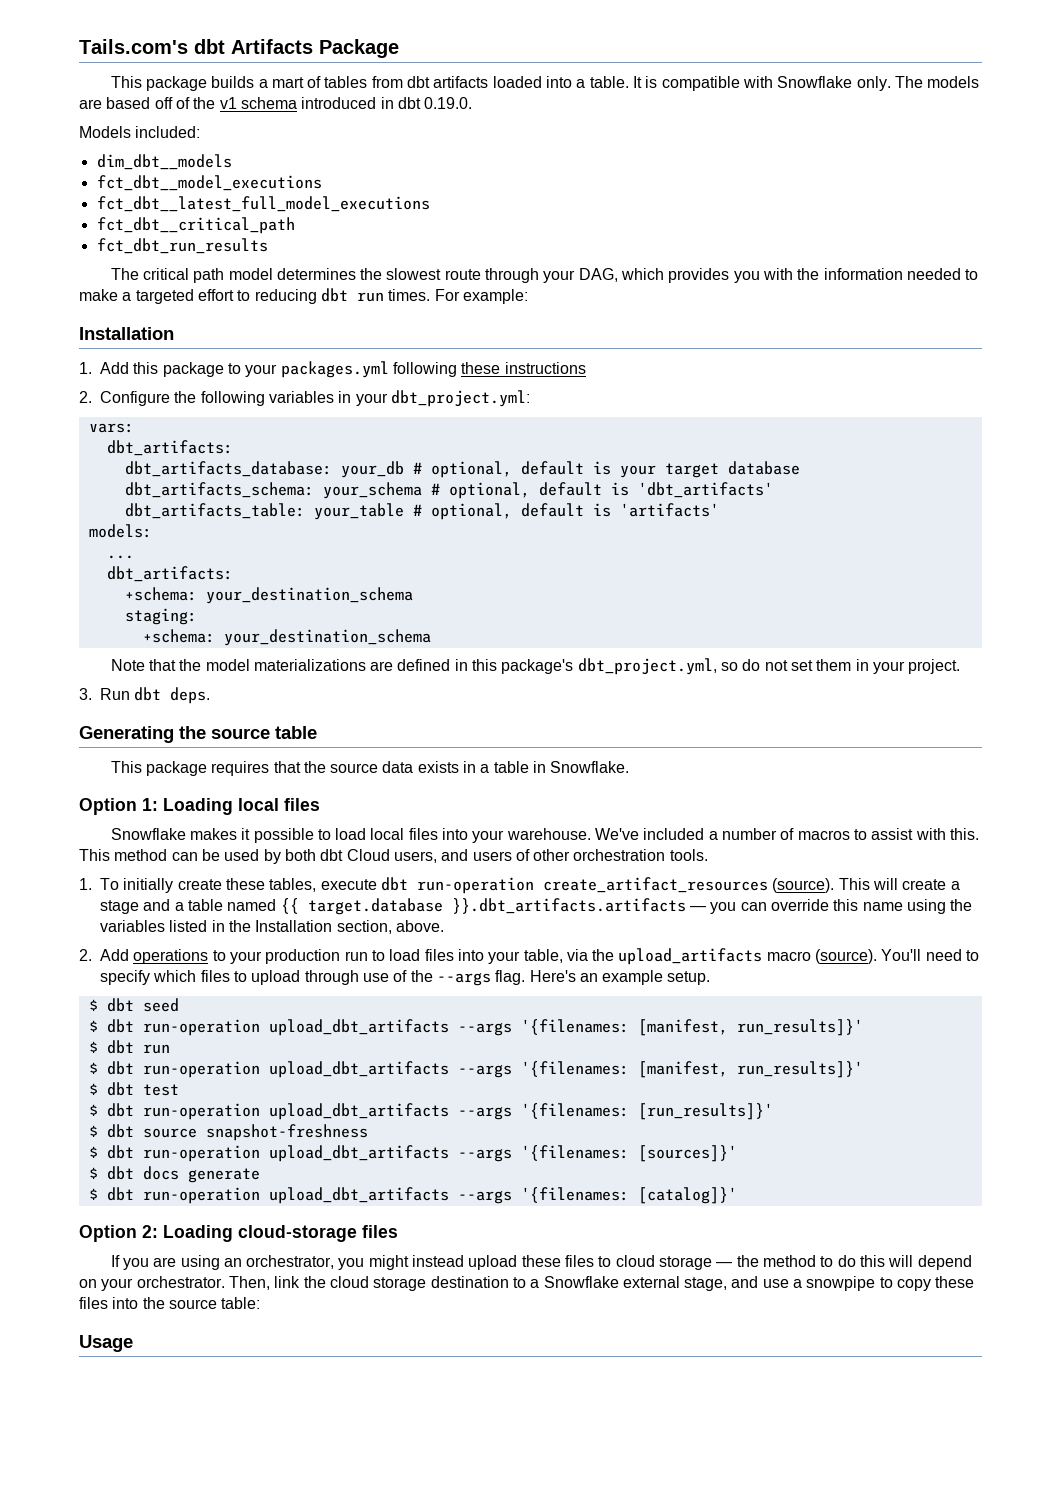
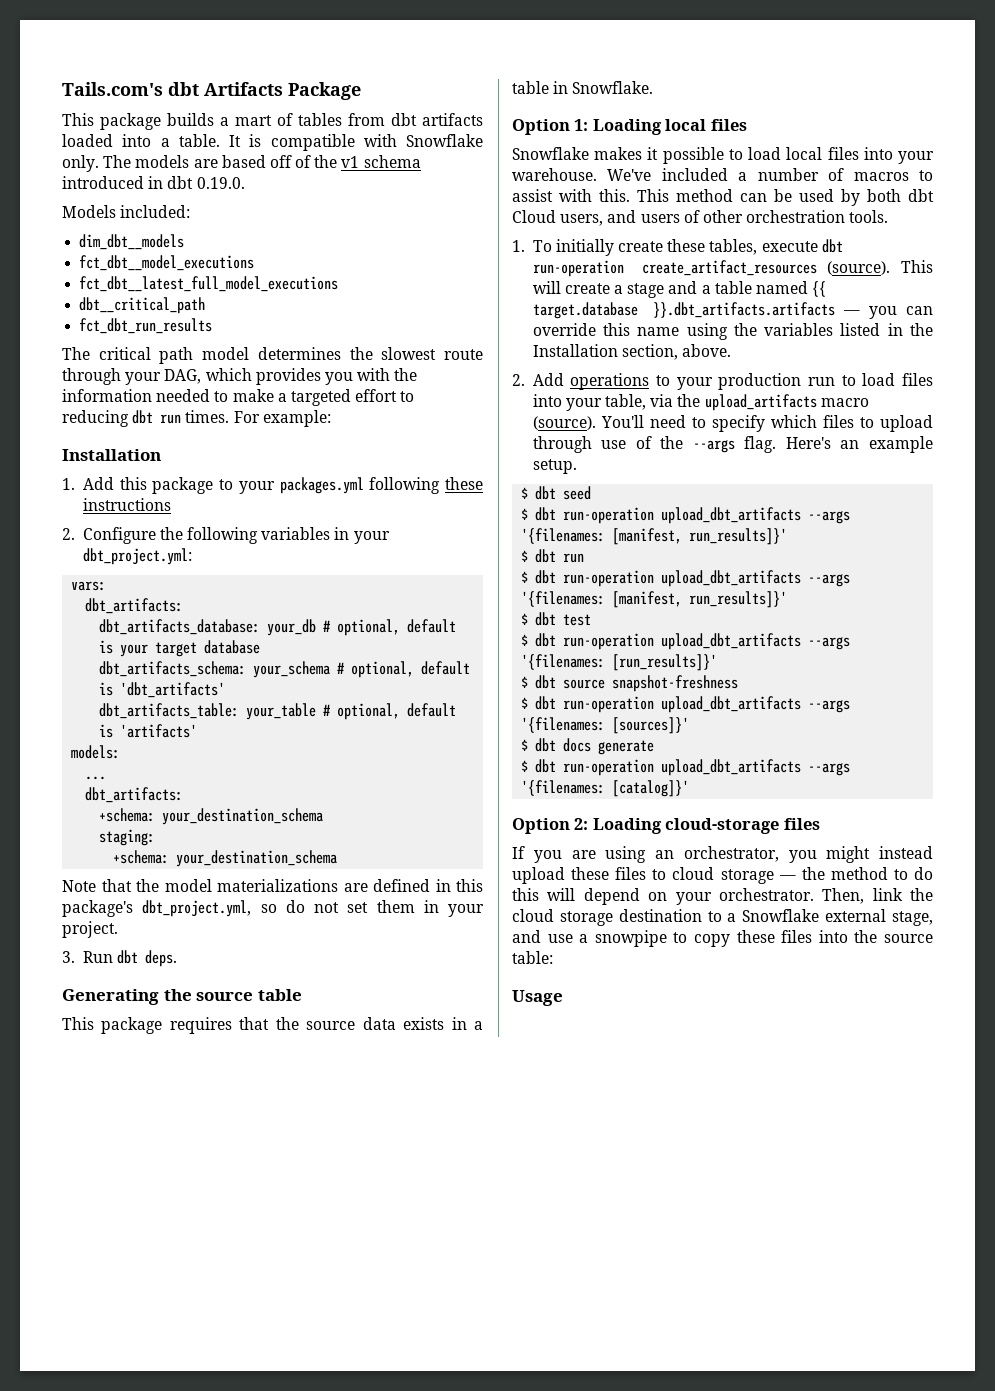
[96,217,295,234] fct_dbt__critical_path -> [79,297,206,314] dbt__critical_path

